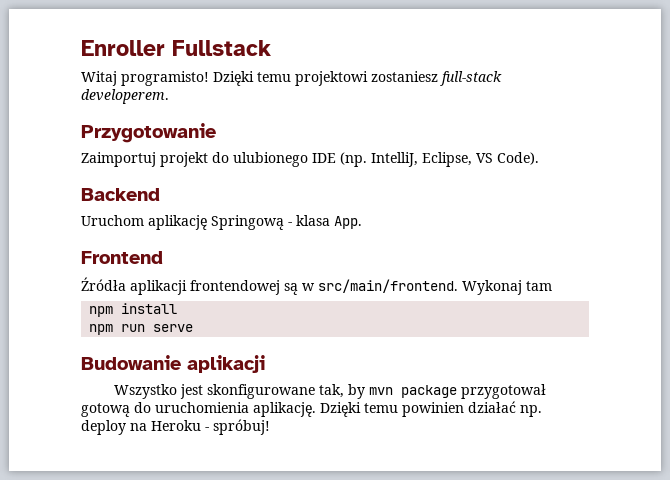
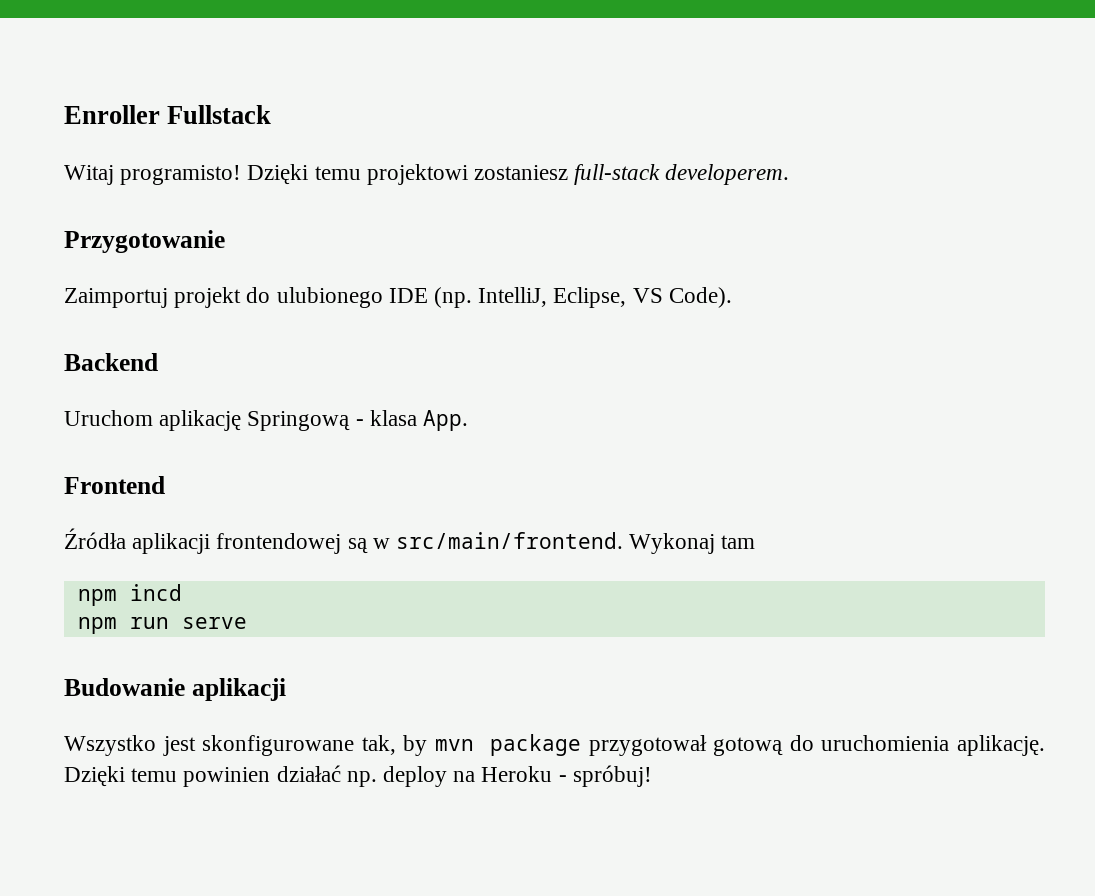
[121,303,178,314] install -> [129,584,182,601] incd

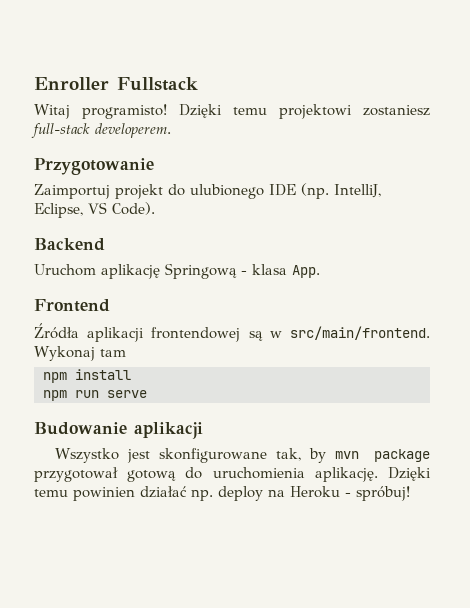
[129,584,182,601] incd -> [75,369,131,380] install

